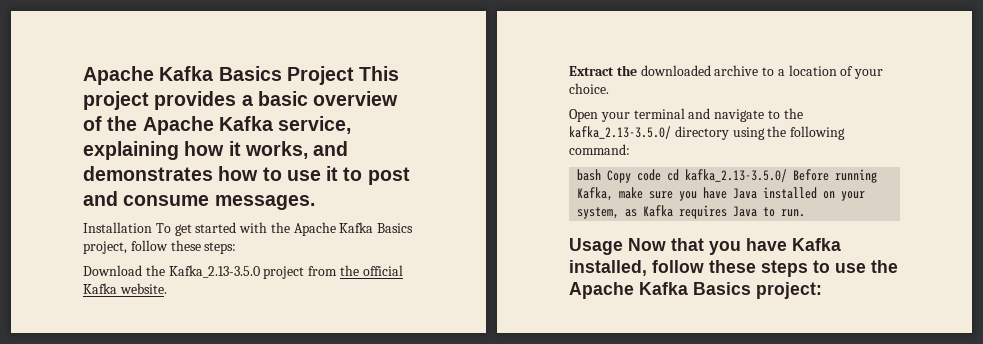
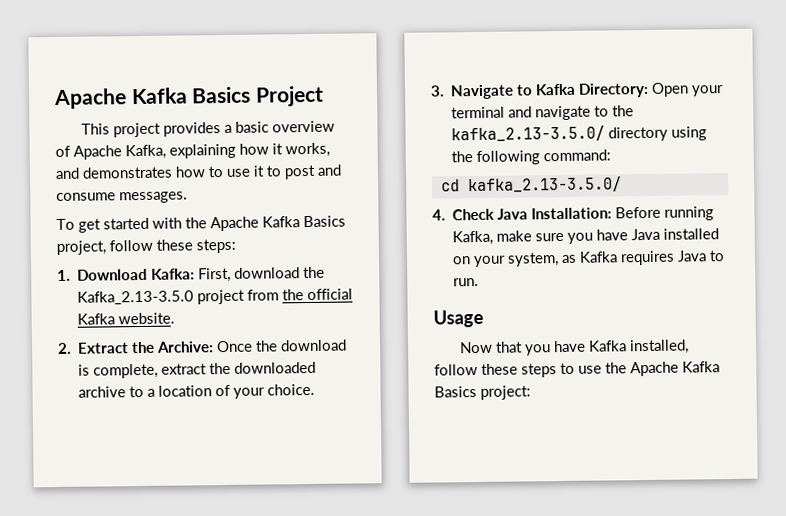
(354, 75) none -> (324, 96) //
[107,116,352,135] the Apache Kafka service, -> [73,144,166,160] Apache Kafka,
[83,222,152,233] Installation -> (188, 197) none
[83,265,142,276] Download -> [57,267,301,283] 1. Download Kafka: First, download
(167, 288) none -> [57,342,72,354] 2.
(637, 70) none -> [156,339,348,353] [78,362,232,379] Archive: Once the download is complete, extract the
(609, 88) none -> [430,82,650,100] 3. Navigate to Kafka Directory:
[577,169,662,183] bash Copy code -> (612, 155) none
(788, 175) none -> [432,207,613,221] // 4. Check Java Installation:
(623, 246) none -> (484, 318) //

